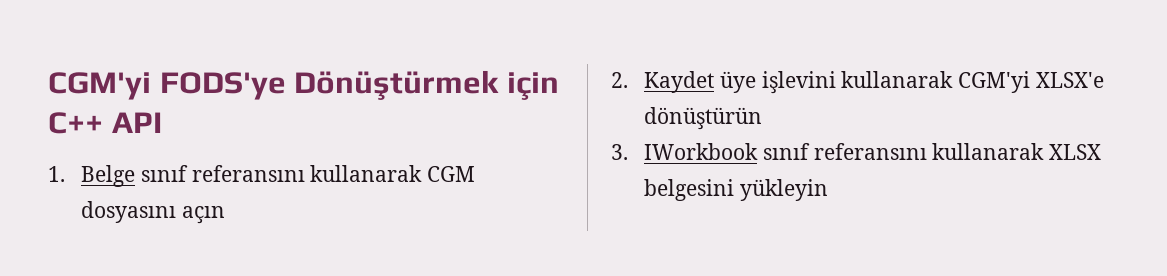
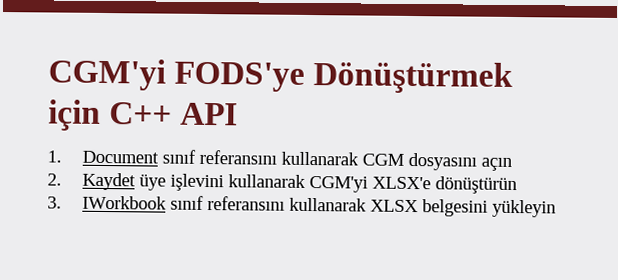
[81,165,136,187] Belge -> [82,150,160,164] Document

